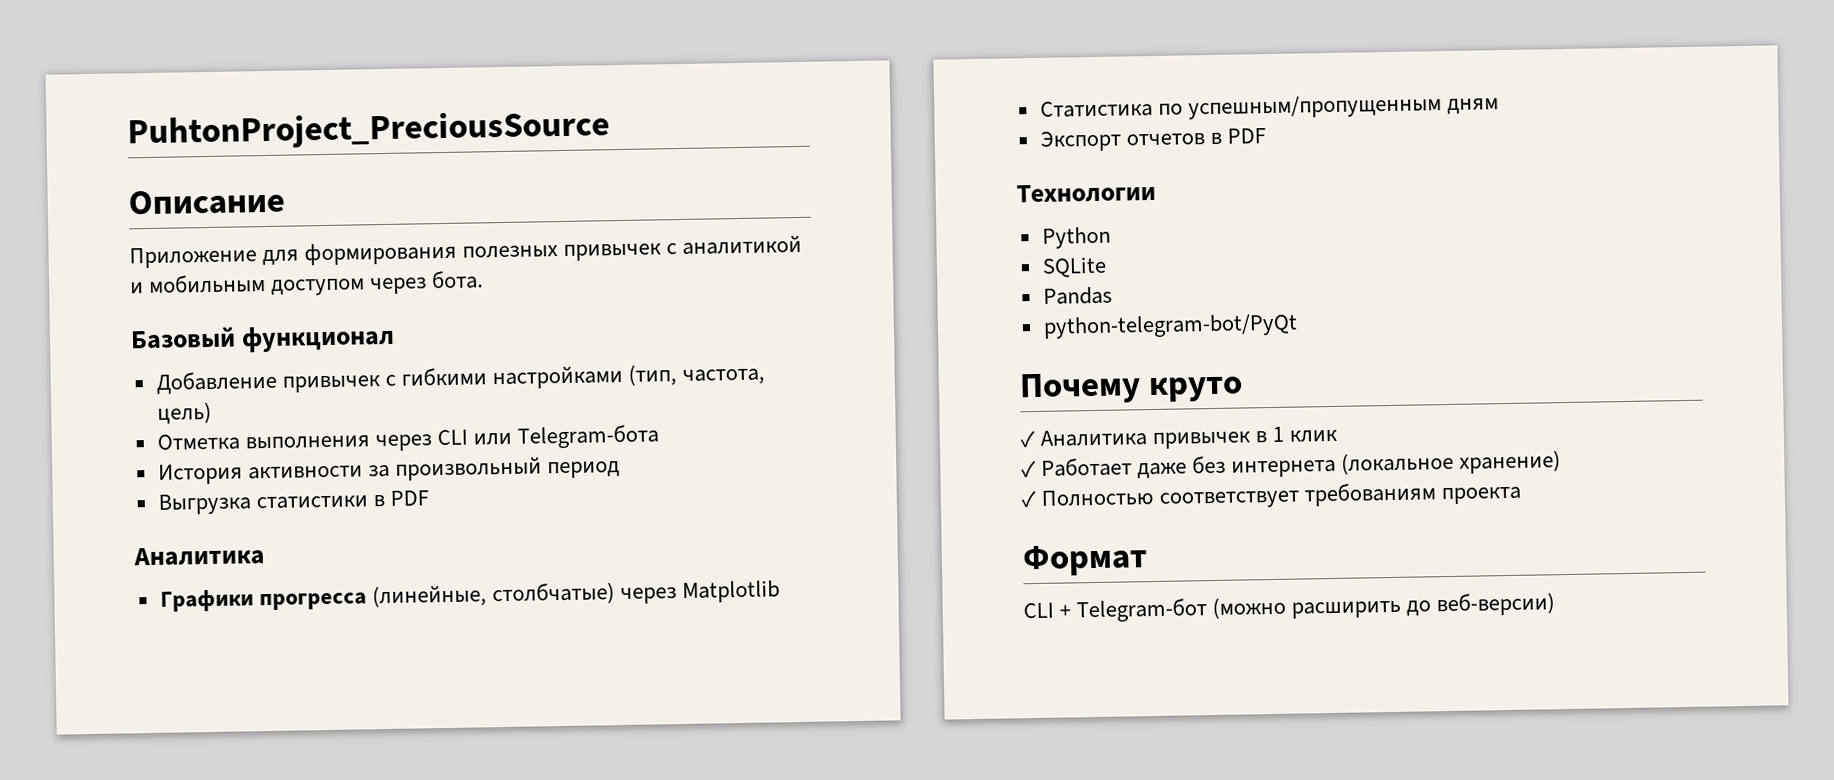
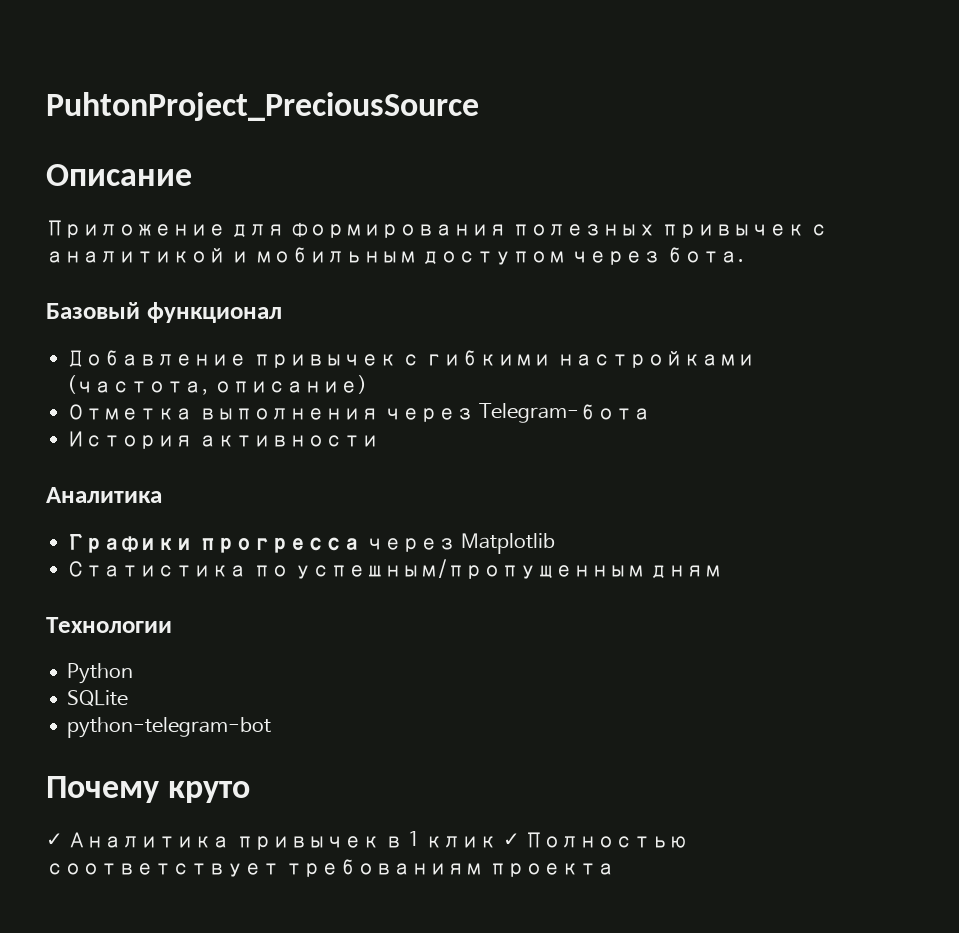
[628,364,766,386] [156,401,212,424] (тип, частота, цель) -> [67,375,367,395] (частота, описание)
[436,429,513,446] CLI или -> (474, 415) none
[367,456,621,481] [157,490,429,515] за произвольный период // Выгрузка статистики в PDF -> (379, 441) none
[371,582,615,608] (линейные, столбчатые) -> (361, 545) none
[1039,128,1266,152] // Экспорт отчетов в PDF -> (723, 572) none
[1042,286,1112,305] [1042,313,1298,339] Pandas // python-telegram-bot/PyQt -> [67,717,272,738] python-telegram-bot
[1021,450,1562,479] // ✓ Работает даже без интернета (локальное хранение) // -> (498, 842) none
[1022,544,1148,577] [1023,592,1556,623] // Формат // CLI + Telegram-бот (можно расширить до веб-версии) -> (615, 870) none

